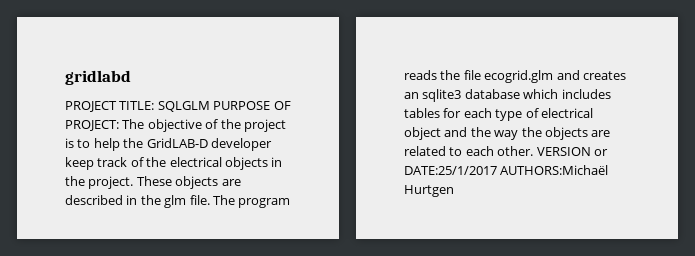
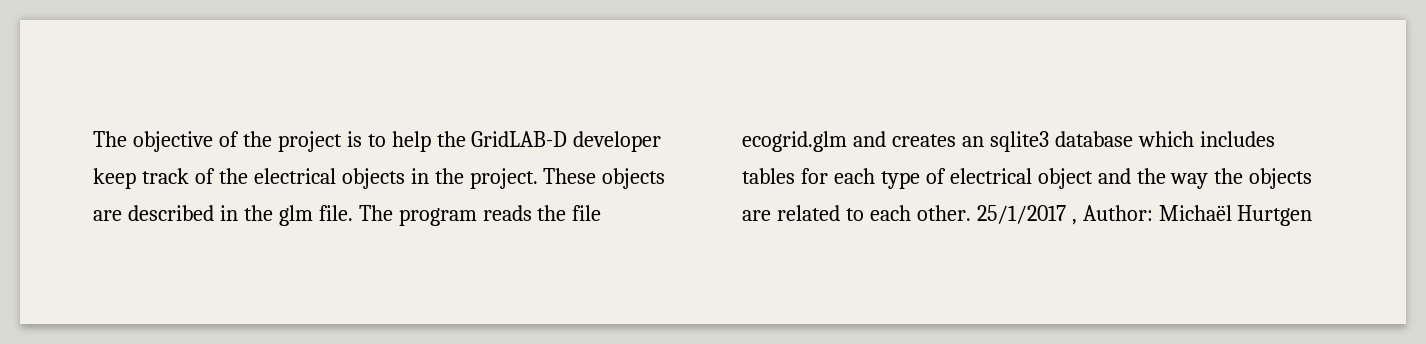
[65,70,131,85] [65,101,291,112] [65,120,119,131] gridlabd // PROJECT TITLE: SQLGLM PURPOSE OF PROJECT: -> (93, 139) none
[536,147,608,156] [404,165,609,175] VERSION or DATE:25/1/2017 AUTHORS:Michaël -> [976,205,1232,225] 25/1/2017 , Author: Michaël

